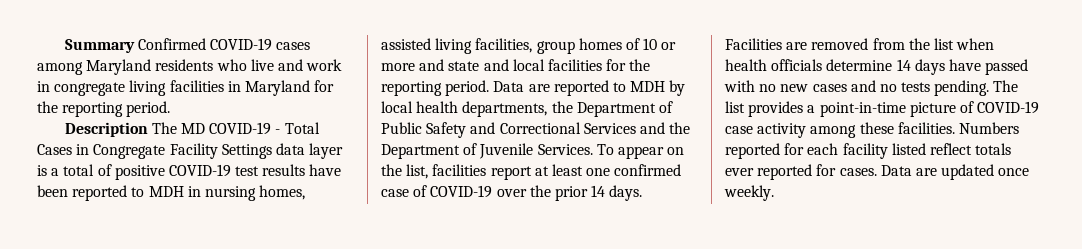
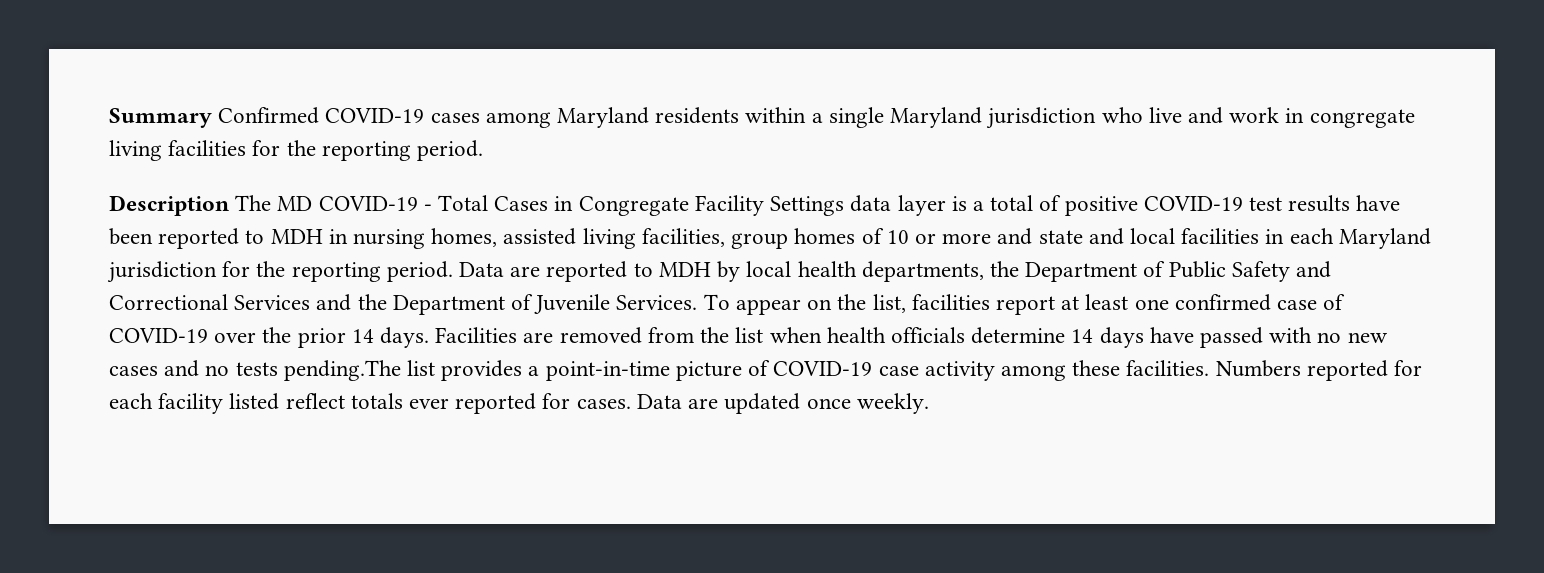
(214, 65) none -> [745,107,1097,129] within a single Maryland jurisdiction
[227,80,310,96] in Maryland -> (247, 148) none
(602, 65) none -> [1265,228,1431,249] [107,261,217,283] in each Maryland jurisdiction
[934,80,1019,96] pending. The -> [283,360,401,381] pending.The

